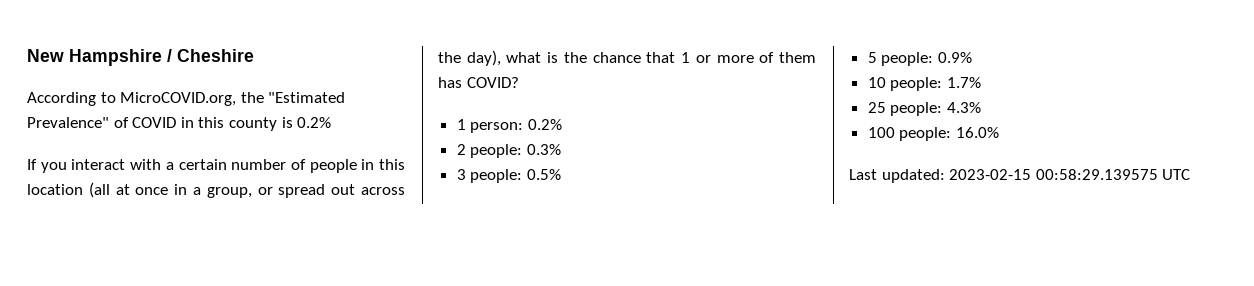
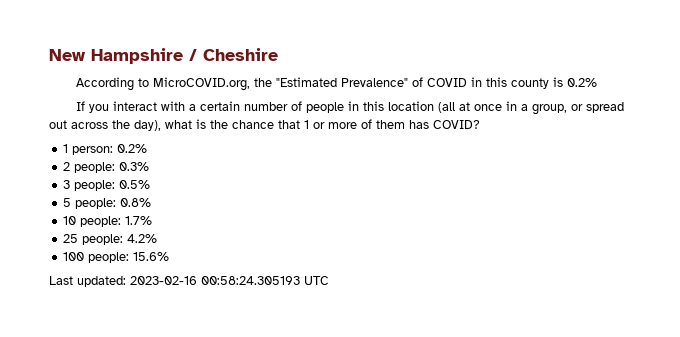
[937,52,972,63] 0.9% -> [120,198,152,207] 0.8%
[946,102,981,113] 4.3% -> [127,234,158,243] 4.2%
[955,127,999,138] 16.0% -> [133,252,170,261] 15.6%
[949,169,1158,180] 2023-02-15 00:58:29.139575 -> [130,276,300,285] 2023-02-16 00:58:24.305193

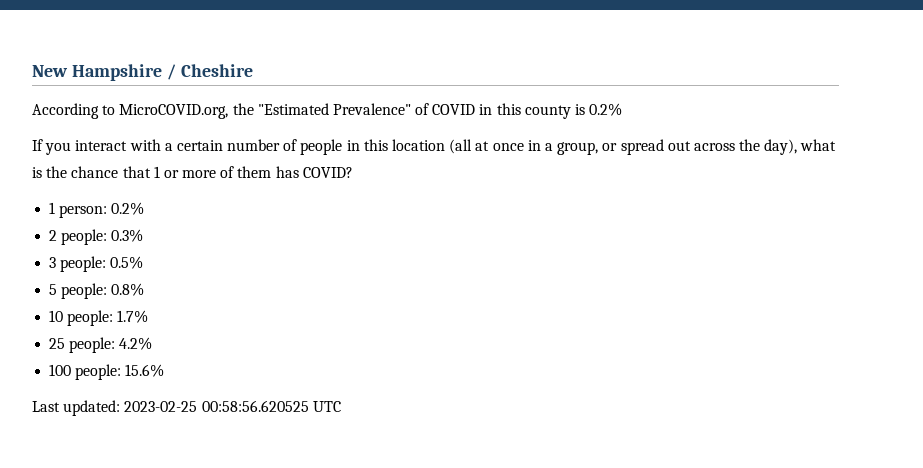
[130,276,300,285] 2023-02-16 00:58:24.305193 -> [124,400,309,412] 2023-02-25 00:58:56.620525

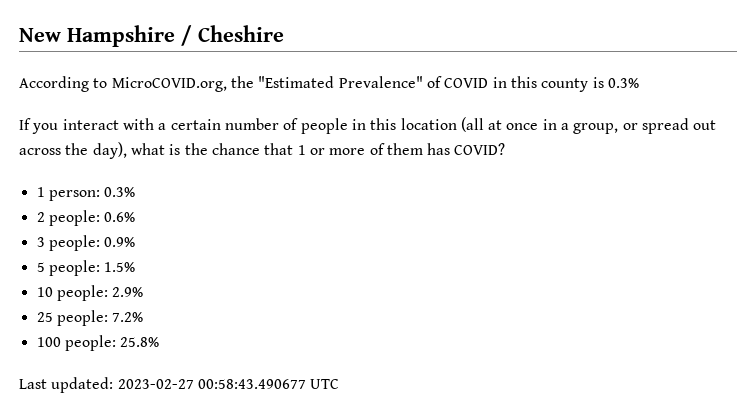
[589,103,623,116] 0.2% -> [607,78,639,88] 0.3%
[111,202,145,215] 0.2% -> [104,187,136,197] 0.3%
[111,229,144,242] 0.3% -> [104,212,136,222] 0.6%
[110,256,144,269] 0.5% -> [104,237,136,247] 0.9%
[111,283,145,296] 0.8% -> [104,262,136,272] 1.5%
[117,310,149,323] 1.7% -> [112,287,144,297] 2.9%
[119,337,153,350] 4.2% -> [112,312,144,322] 7.2%
[125,364,165,377] 15.6% -> [120,337,160,347] 25.8%
[124,400,309,412] 2023-02-25 00:58:56.620525 -> [117,379,306,389] 2023-02-27 00:58:43.490677

